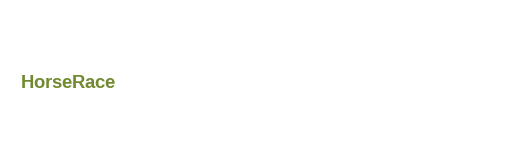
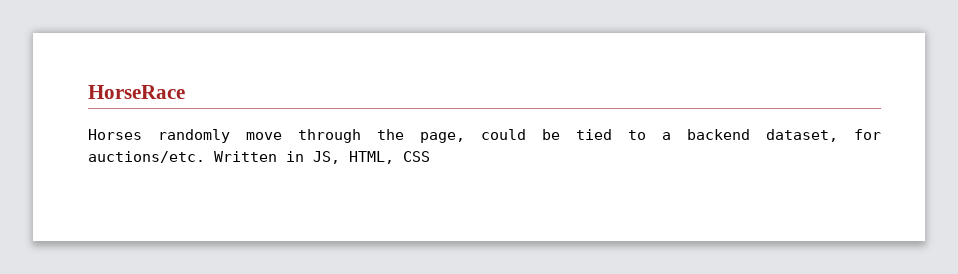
(115, 81) none -> [88,129,881,143] [88,151,430,164] // Horses randomly move through the page, could be tied to a backend dataset, for auctions/etc. Written in JS, HTML, CSS

